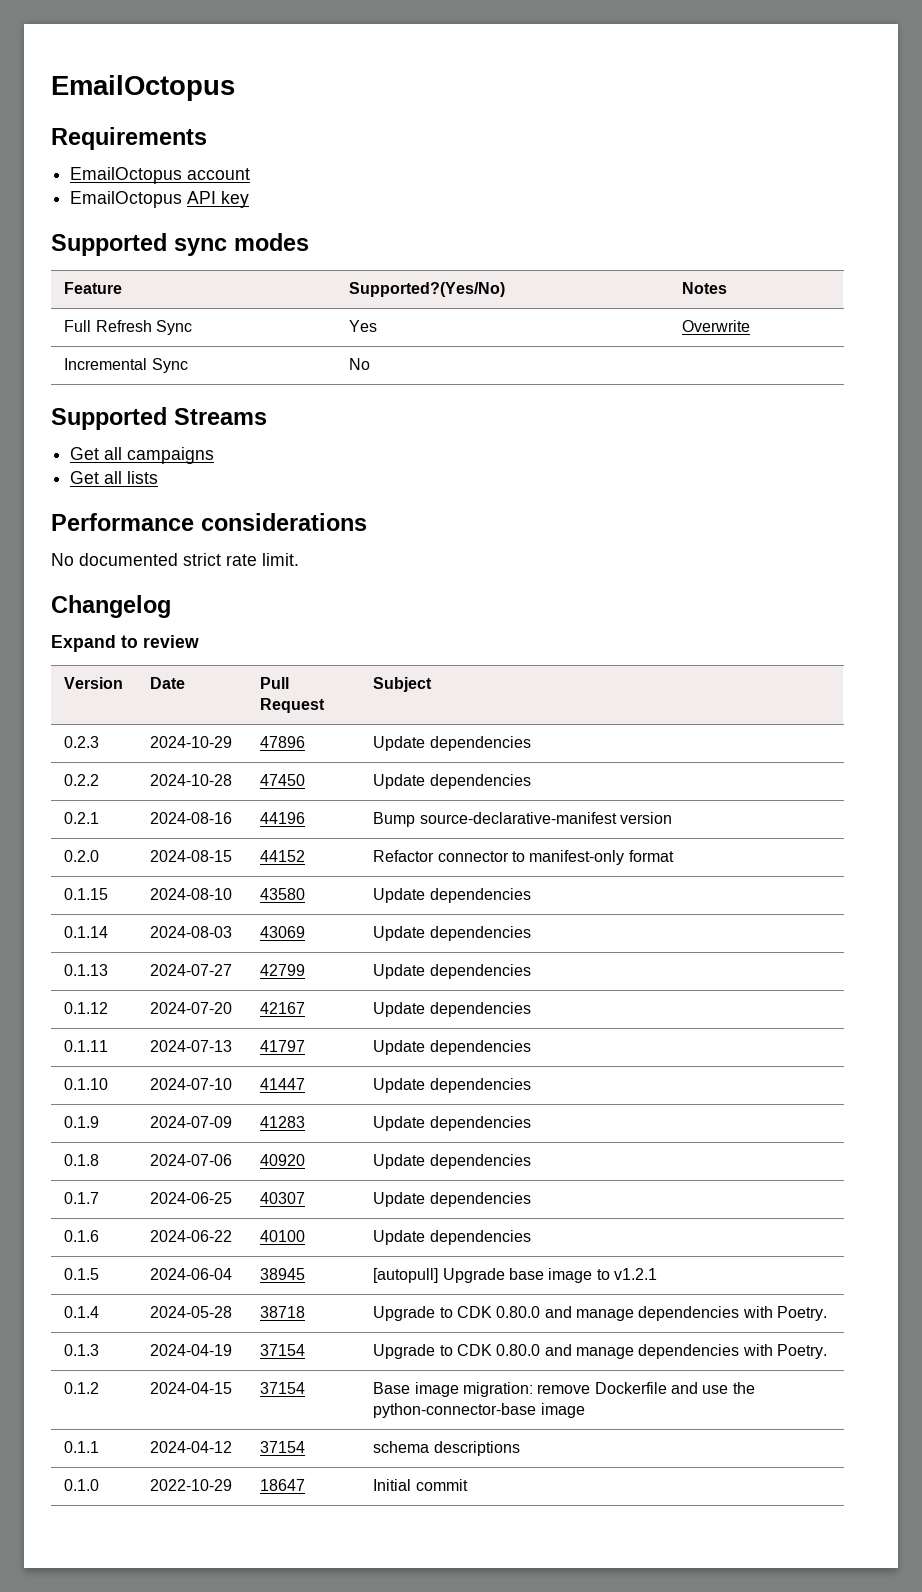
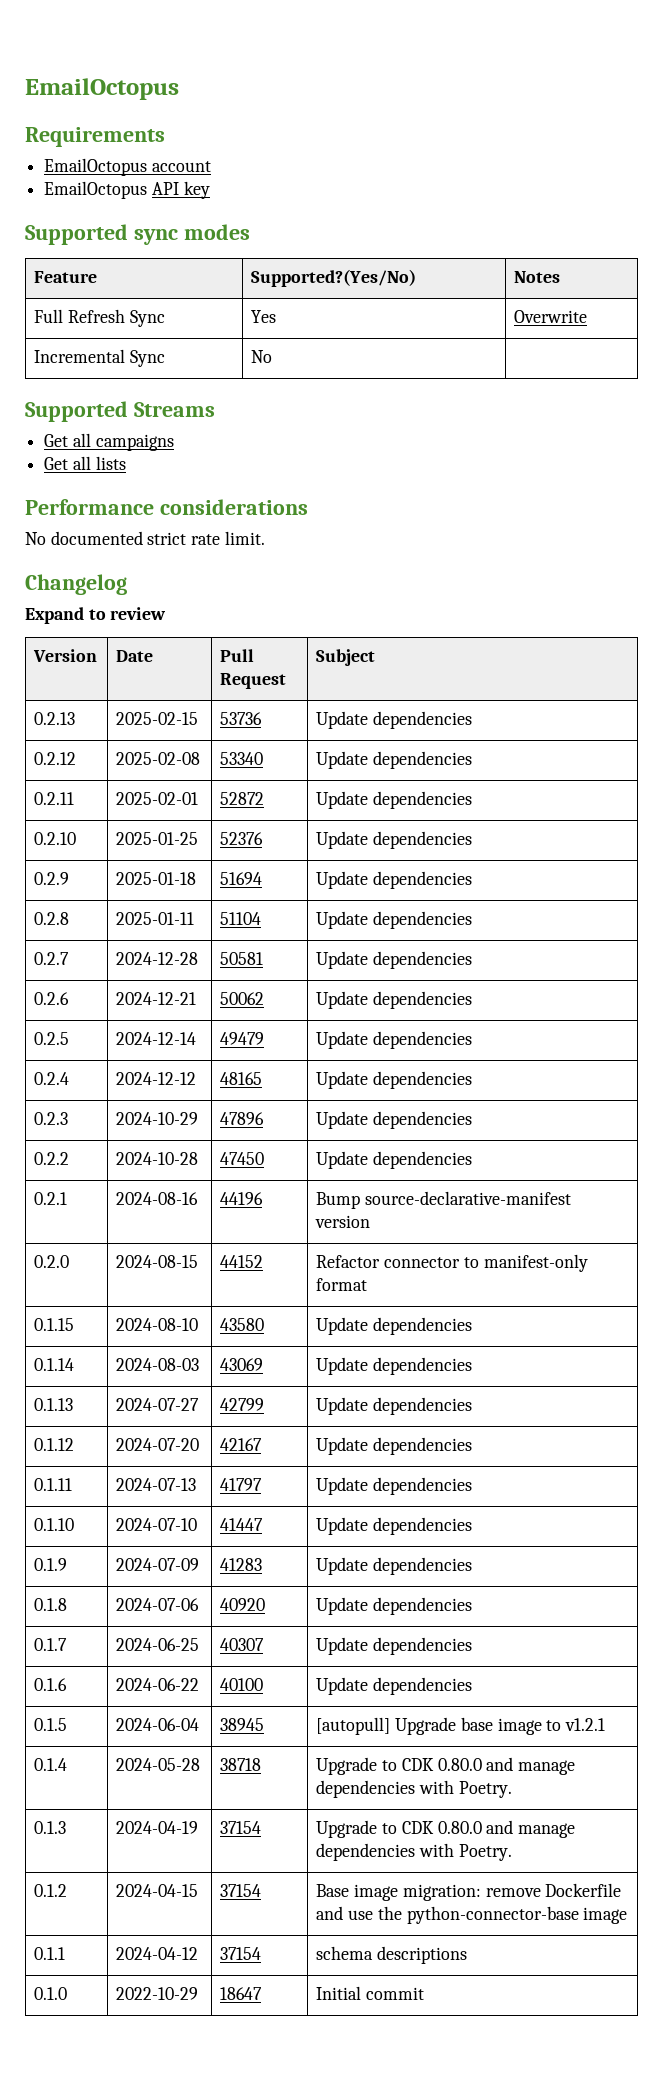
(433, 684) none -> [34,712,76,725] [116,712,199,725] [220,712,263,725] [316,711,473,729] [34,752,77,765] [116,752,201,765] [220,752,264,765] [316,751,473,769] [34,792,75,805] [116,792,199,805] [220,792,265,805] [316,791,473,809] [34,832,77,845] [116,832,199,845] [220,832,264,845] [316,831,473,849] [34,872,70,885] [116,872,197,885] [220,872,263,885] [316,871,473,889] [34,912,70,925] [116,912,195,925] [220,912,262,925] [316,911,473,929] [34,952,70,965] [116,952,199,965] [220,952,264,965] [316,951,473,969] [34,992,70,1005] [116,992,197,1005] [220,992,265,1005] [316,991,473,1009] [34,1032,70,1045] [116,1032,197,1045] [220,1032,265,1045] [316,1031,473,1049] [34,1072,70,1085] [116,1072,197,1085] [220,1072,263,1085] [316,1071,473,1089] // 0.2.13 | 2025-02-15 | 53736 | Update dependencies // 0.2.12 | 2025-02-08 | 53340 | Update dependencies // 0.2.11 | 2025-02-01 | 52872 | Update dependencies // 0.2.10 | 2025-01-25 | 52376 | Update dependencies // 0.2.9 | 2025-01-18 | 51694 | Update dependencies // 0.2.8 | 2025-01-11 | 51104 | Update dependencies // 0.2.7 | 2024-12-28 | 50581 | Update dependencies // 0.2.6 | 2024-12-21 | 50062 | Update dependencies // 0.2.5 | 2024-12-14 | 49479 | Update dependencies // 0.2.4 | 2024-12-12 | 48165 | Update dependencies

